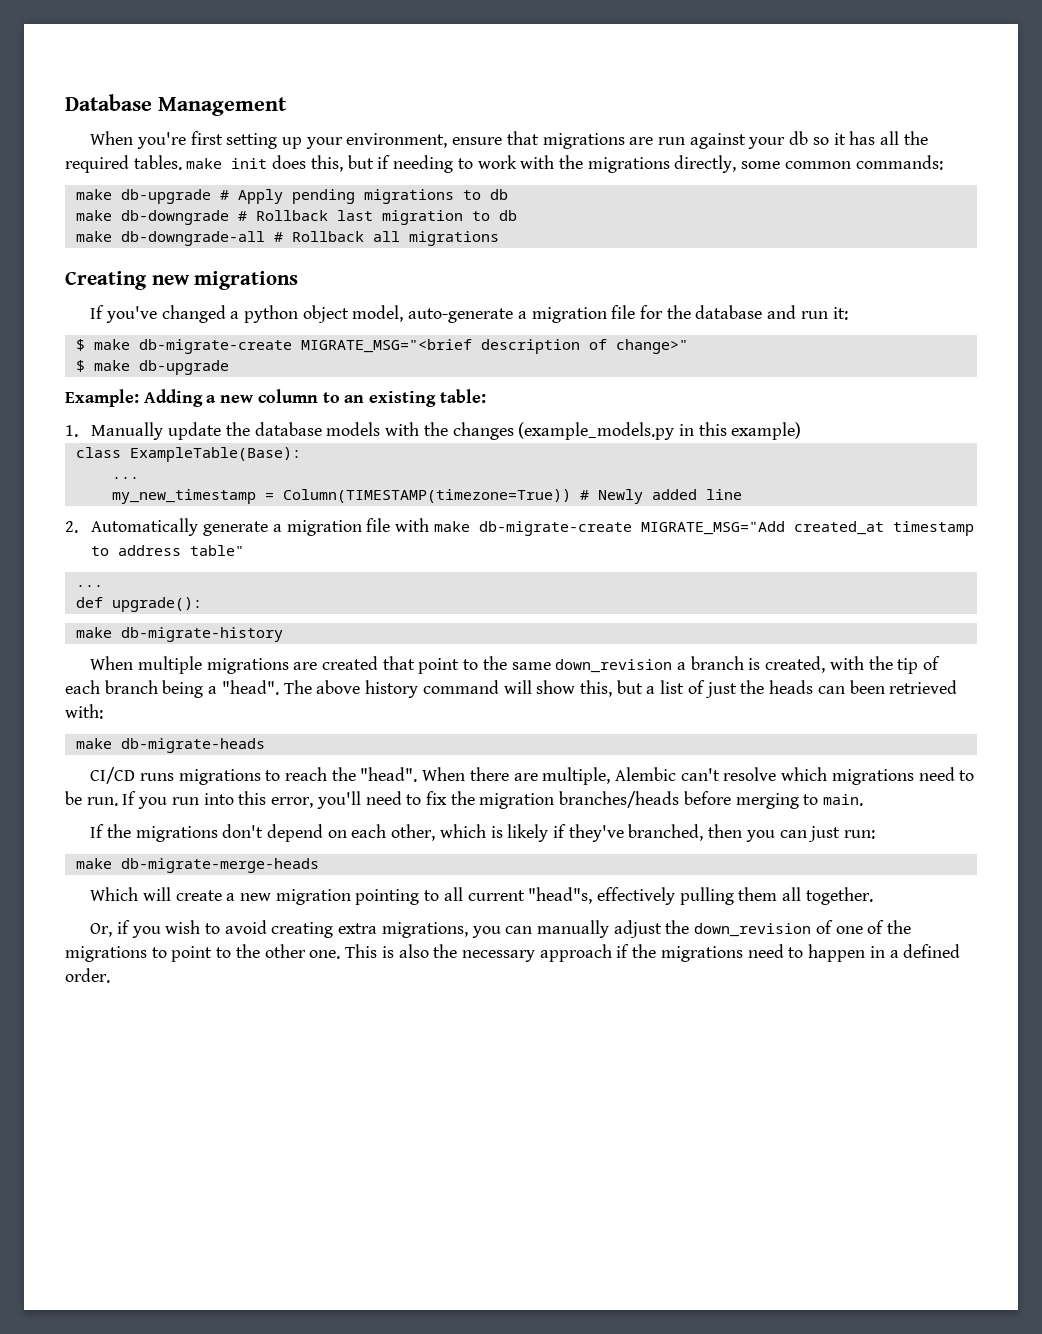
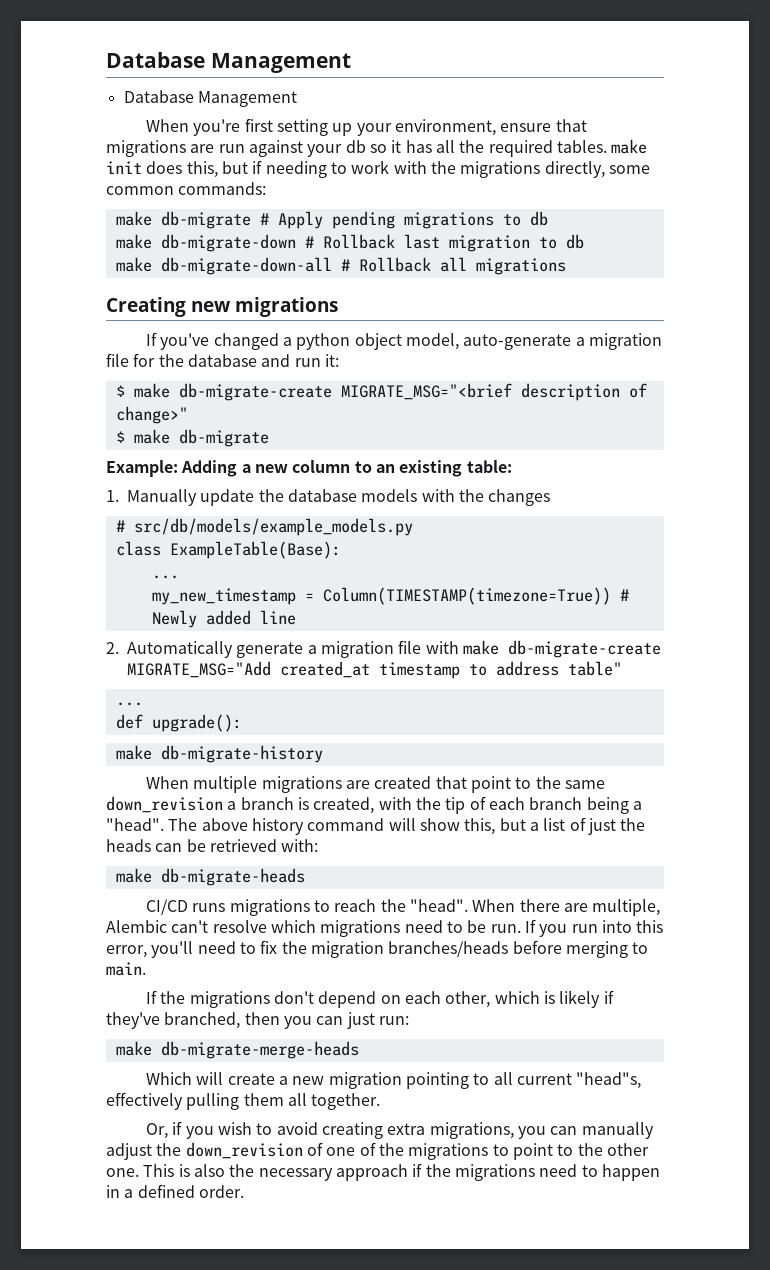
[65,94,287,116] Database Management -> [106,52,351,73] [123,90,297,107] Database Management // Database Management
[120,189,211,204] db-upgrade -> [160,211,251,229] db-migrate
[120,210,229,225] db-downgrade -> [160,234,296,252] db-migrate-down
[120,231,265,246] db-downgrade-all -> [160,257,332,275] db-migrate-down-all
[138,360,229,375] db-upgrade -> [178,429,269,447] db-migrate
[518,422,802,440] (example_models.py in this example) -> [115,518,413,536] // # src/db/models/example_models.py
[849,680,885,694] been -> [186,839,206,852] be

